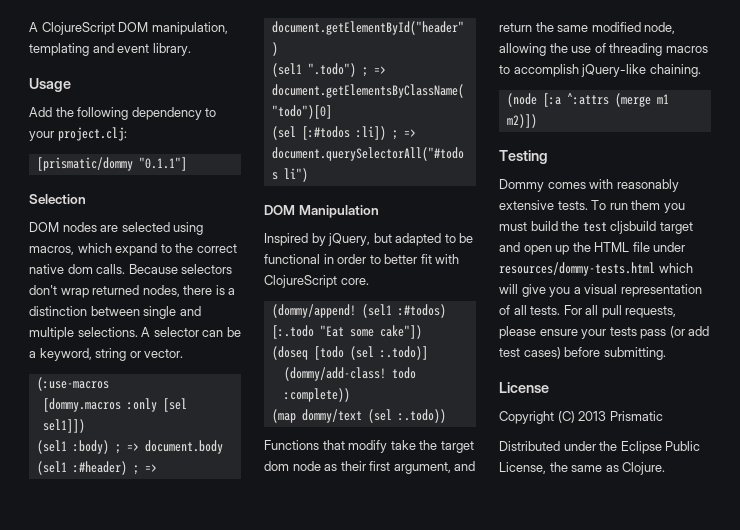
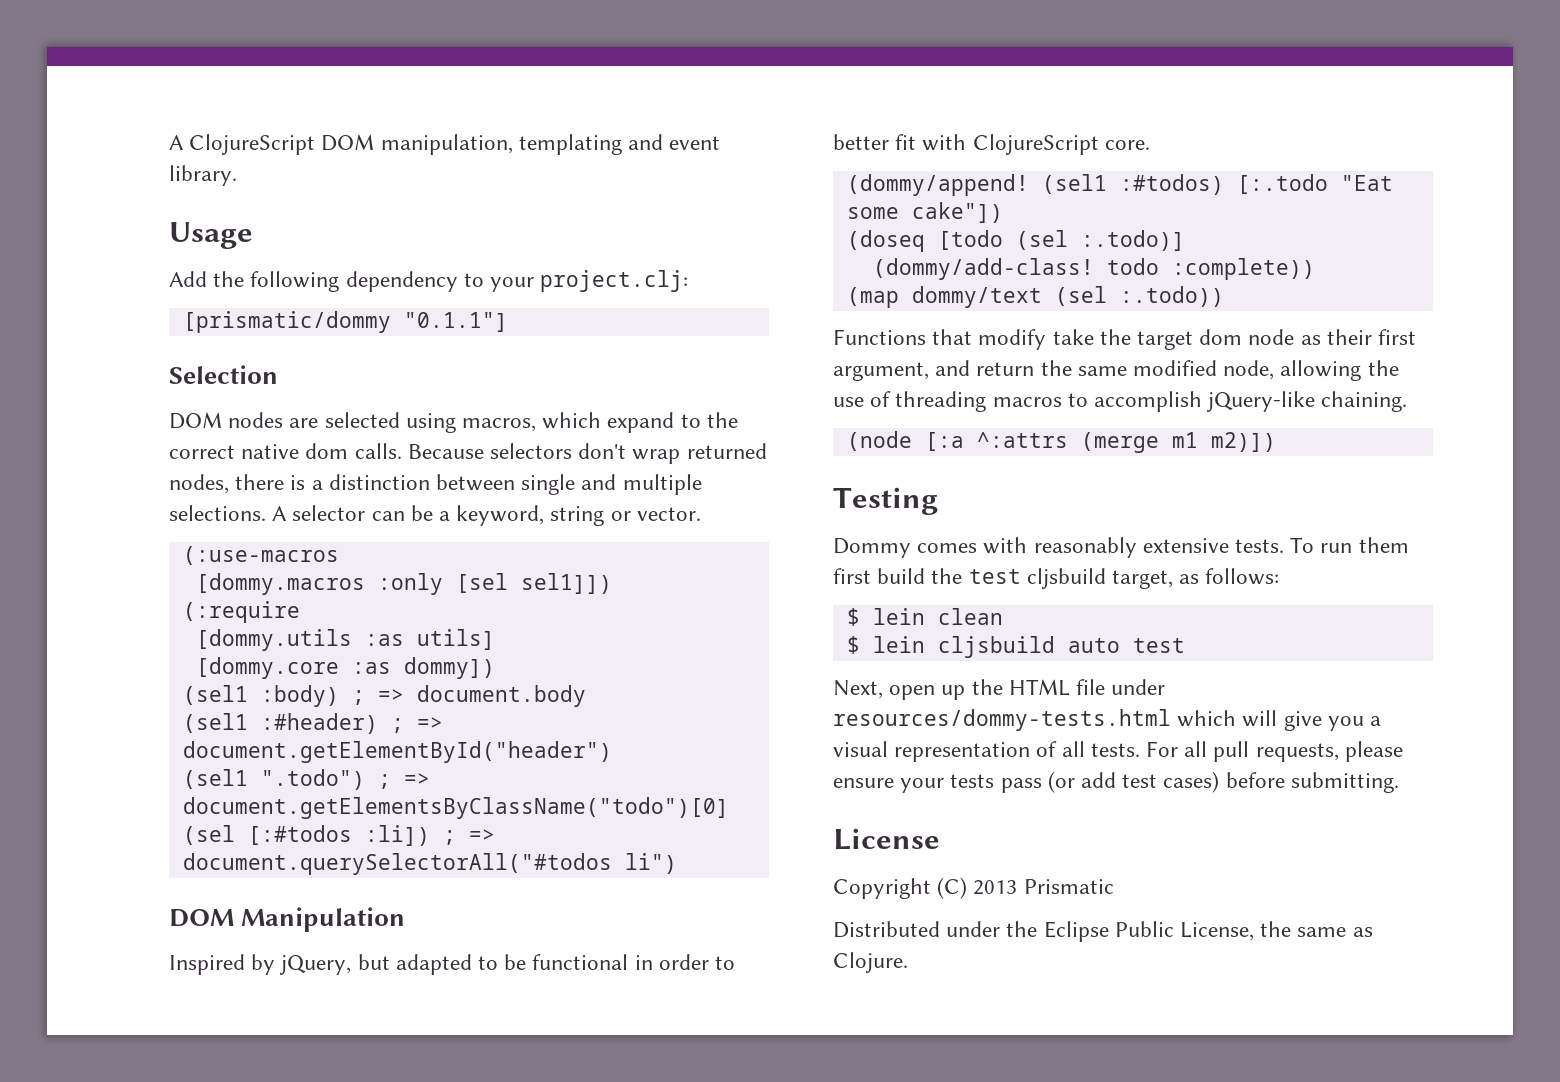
(85, 426) none -> [182,601,300,623] [195,629,495,651] [195,657,495,679] // (:require // [dommy.utils :as utils] // [dommy.core :as dommy])
[663,203,685,213] [499,222,527,231] you must -> [833,568,871,584] first
[659,222,693,234] [499,242,520,252] target and -> [1112,568,1280,589] [846,608,1003,626] [846,636,1185,658] [833,680,883,699] target, as follows: // $ lein clean // $ lein cljsbuild auto test // Next,

